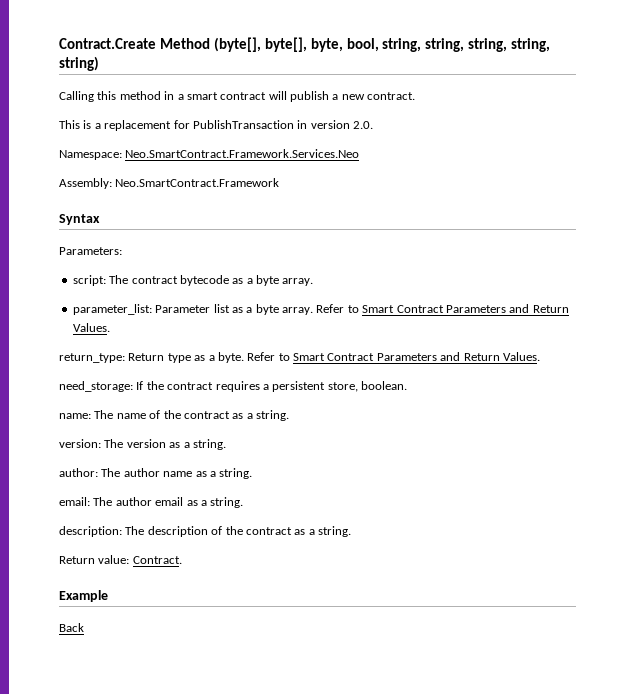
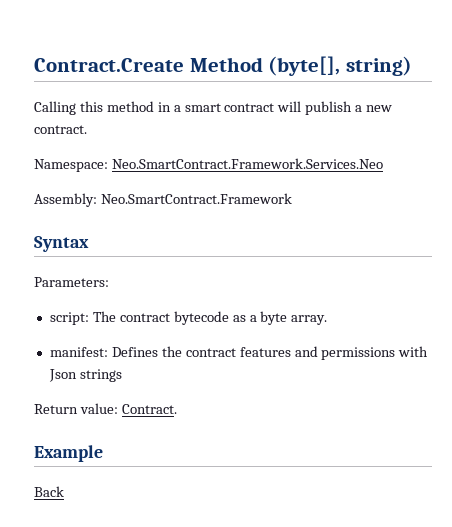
[264,37,551,52] byte[], byte, bool, string, string, string, string, -> (341, 66) none
[59,120,373,131] // This is a replacement for PublishTransaction in version 2.0. -> (87, 129) none
[72,304,569,315] [72,323,110,332] [59,352,540,363] [59,381,407,392] [59,410,289,421] [59,439,226,450] [59,468,253,479] [59,497,244,508] [59,526,351,537] parameter_list: Parameter list as a byte array. Refer to Smart Contract Parameters and Return Values. // return_type: Return type as a byte. Refer to Smart Contract Parameters and Return Values. // need_storage: If the contract requires a persistent store, boolean. // name: The name of the contract as a string. // version: The version as a string. // author: The author name as a string. // email: The author email as a string. // description: The description of the contract as a string. -> [49,346,429,360] [48,369,122,382] manifest: Defines the contract features and permissions with Json strings

